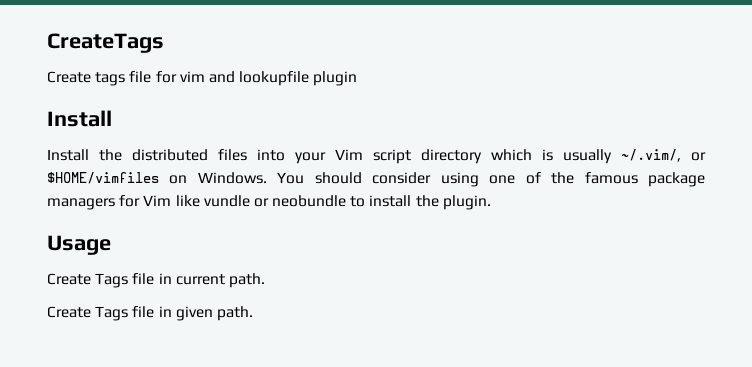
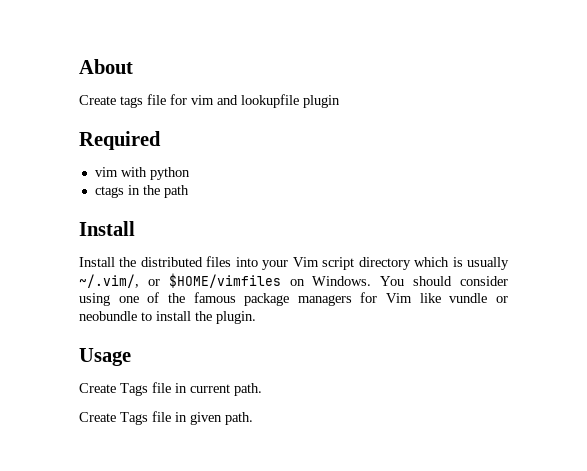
[47,33,164,53] CreateTags -> [79,59,133,74] About
(358, 78) none -> [79,131,161,150] [94,167,190,180] [94,185,189,198] // Required // vim with python // ctags in the path

